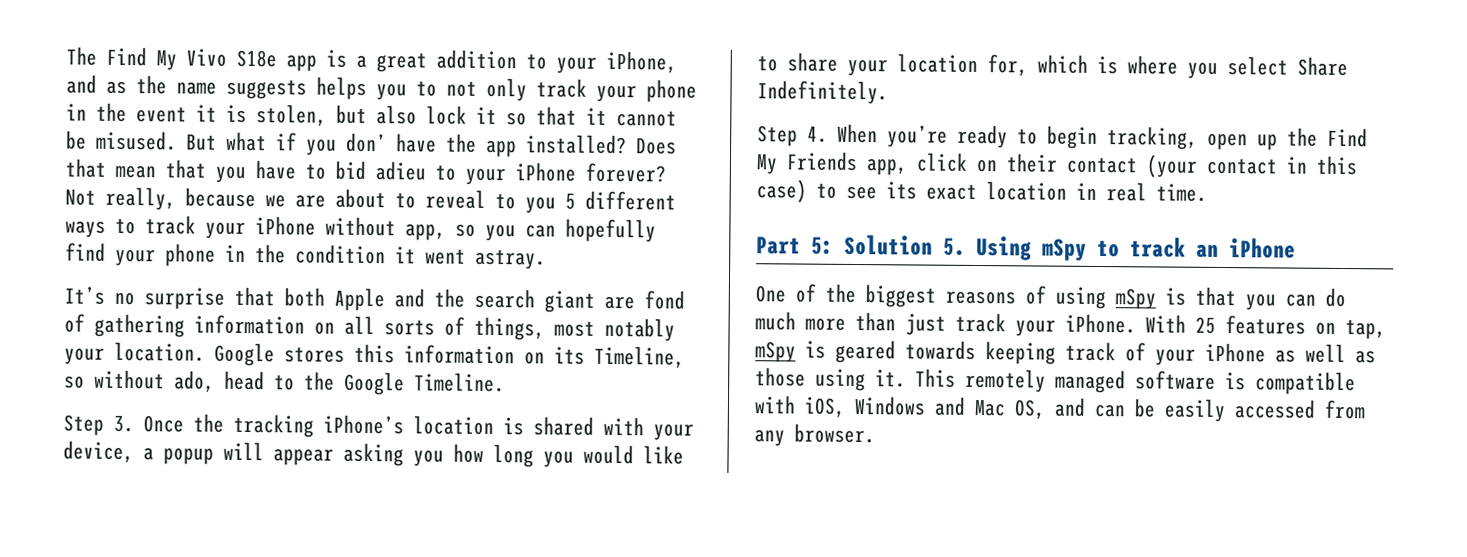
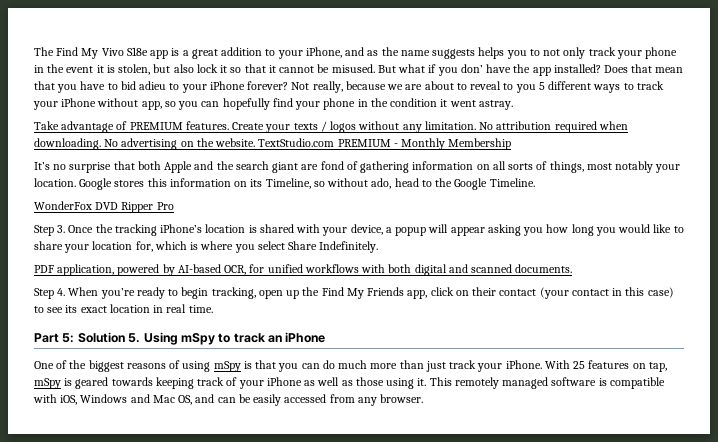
(546, 259) none -> [34,121,628,133] [34,138,512,150] // Take advantage of PREMIUM features. Create your texts / logos without any limitation. No attribution required when downloading. No advertising on the website. TextStudio.com PREMIUM - Monthly Membership
(505, 382) none -> [34,201,174,213] // WonderFox DVD Ripper Pro
(888, 92) none -> [34,264,573,276] // PDF application, powered by AI-based OCR, for unified workflows with both digital and scanned documents.

